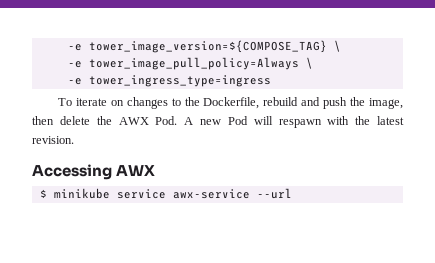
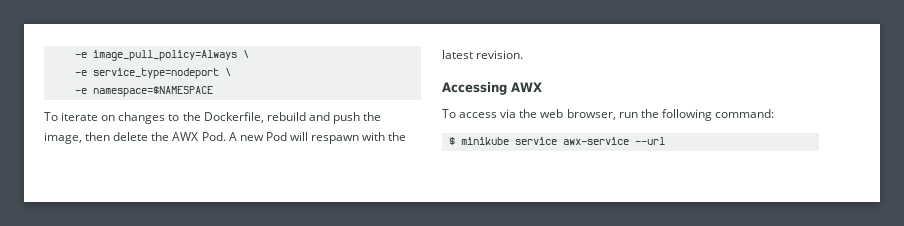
[67,40,341,53] [67,57,313,70] [67,75,271,87] -e tower_image_version=${COMPOSE_TAG} \ // -e tower_image_pull_policy=Always \ // -e tower_ingress_type=ingress -> [74,50,249,61] [74,68,231,79] [74,86,213,97] -e image_pull_policy=Always \ // -e service_type=nodeport \ // -e namespace=$NAMESPACE
(156, 170) none -> [442,109,774,121] // To access via the web browser, run the following command:

